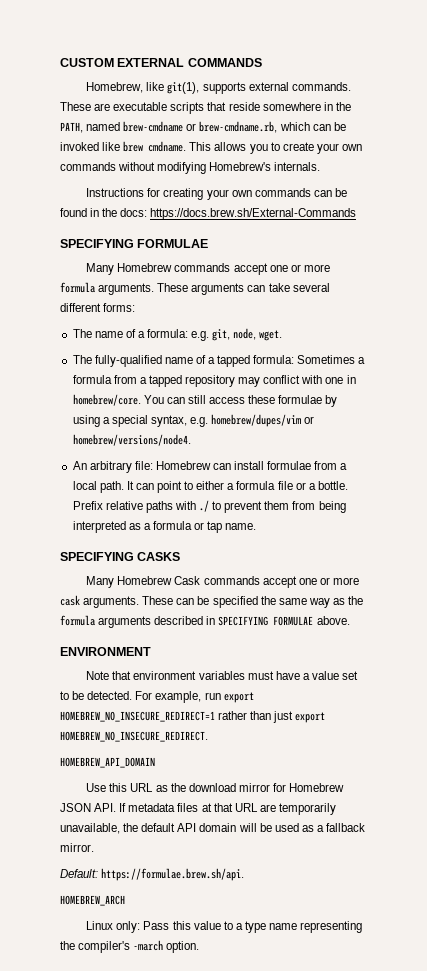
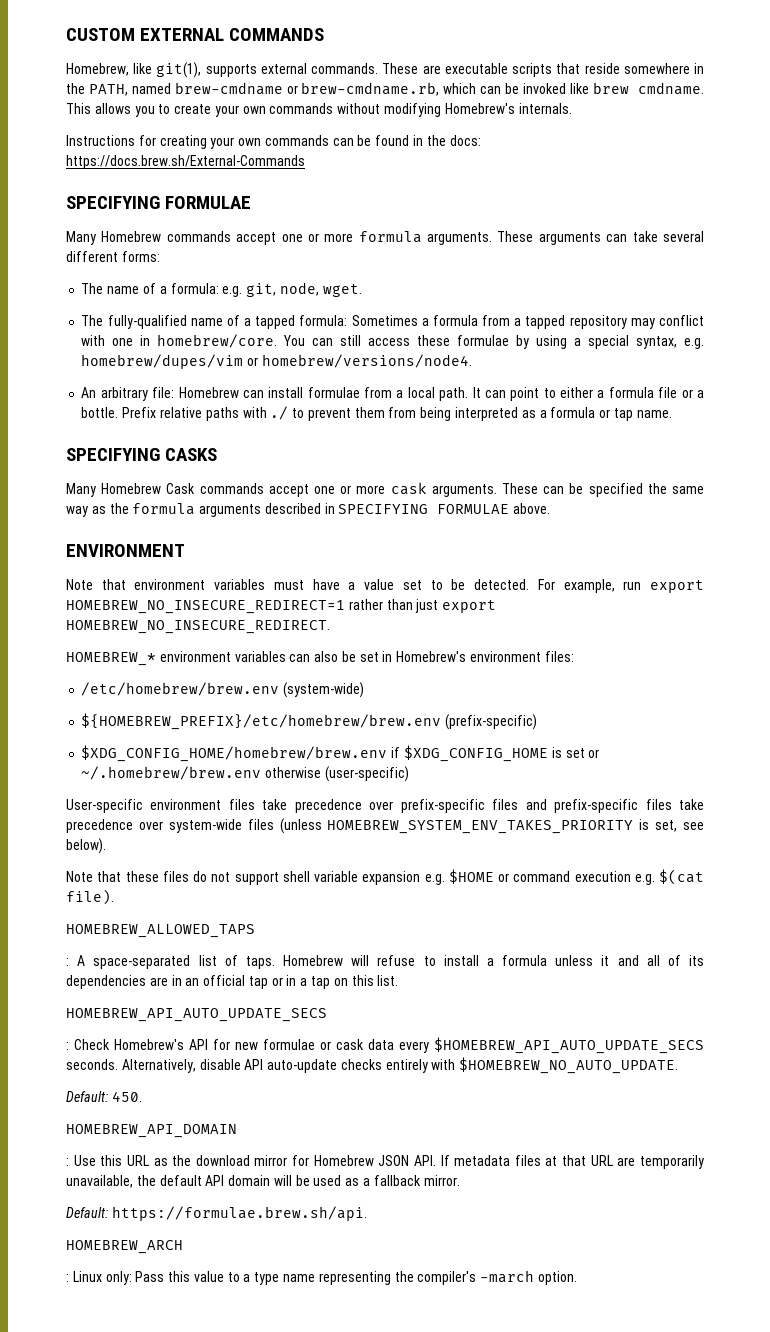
(208, 736) none -> [66,651,574,666] [81,682,365,698] [81,713,538,730] [81,745,600,762] [81,766,409,782] [66,799,704,813] [66,818,704,834] [66,838,106,854] [66,869,704,885] [66,889,114,905] [66,924,255,938] [66,955,704,969] [66,975,399,989] [66,1008,327,1022] [66,1037,704,1054] [66,1057,679,1074] [66,1091,142,1102] // HOMEBREW_* environment variables can also be set in Homebrew's environment files: // /etc/homebrew/brew.env (system-wide) // ${HOMEBREW_PREFIX}/etc/homebrew/brew.env (prefix-specific) // $XDG_CONFIG_HOME/homebrew/brew.env if $XDG_CONFIG_HOME is set or ~/.homebrew/brew.env otherwise (user-specific) // User-specific environment files take precedence over prefix-specific files and prefix-specific files take precedence over system-wide files (unless HOMEBREW_SYSTEM_ENV_TAKES_PRIORITY is set, see below). // Note that these files do not support shell variable expansion e.g. $HOME or command execution e.g. $(cat file). // HOMEBREW_ALLOWED_TAPS // : A space-separated list of taps. Homebrew will refuse to install a formula unless it and all of its dependencies are in an official tap or in a tap on this list. // HOMEBREW_API_AUTO_UPDATE_SECS // : Check Homebrew's API for new formulae or cask data every $HOMEBREW_API_AUTO_UPDATE_SECS seconds. Alternatively, disable API auto-update checks entirely with $HOMEBREW_NO_AUTO_UPDATE. // Default: 450.
(155, 762) none -> [66,1158,69,1166] :
(125, 900) none -> [66,1274,69,1282] :

